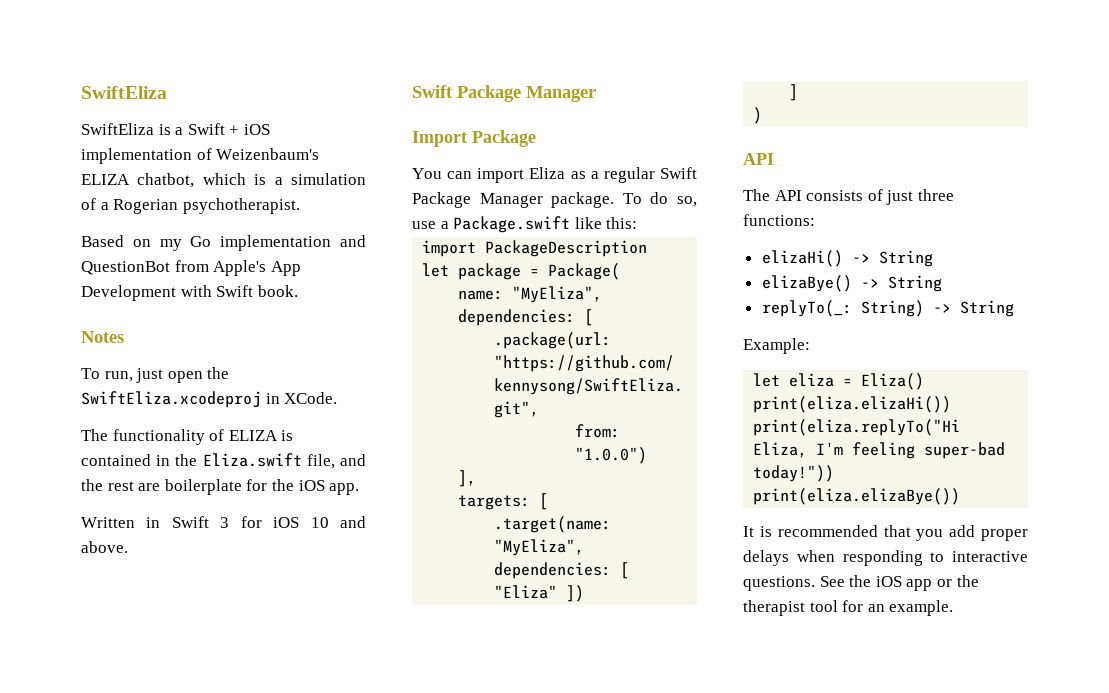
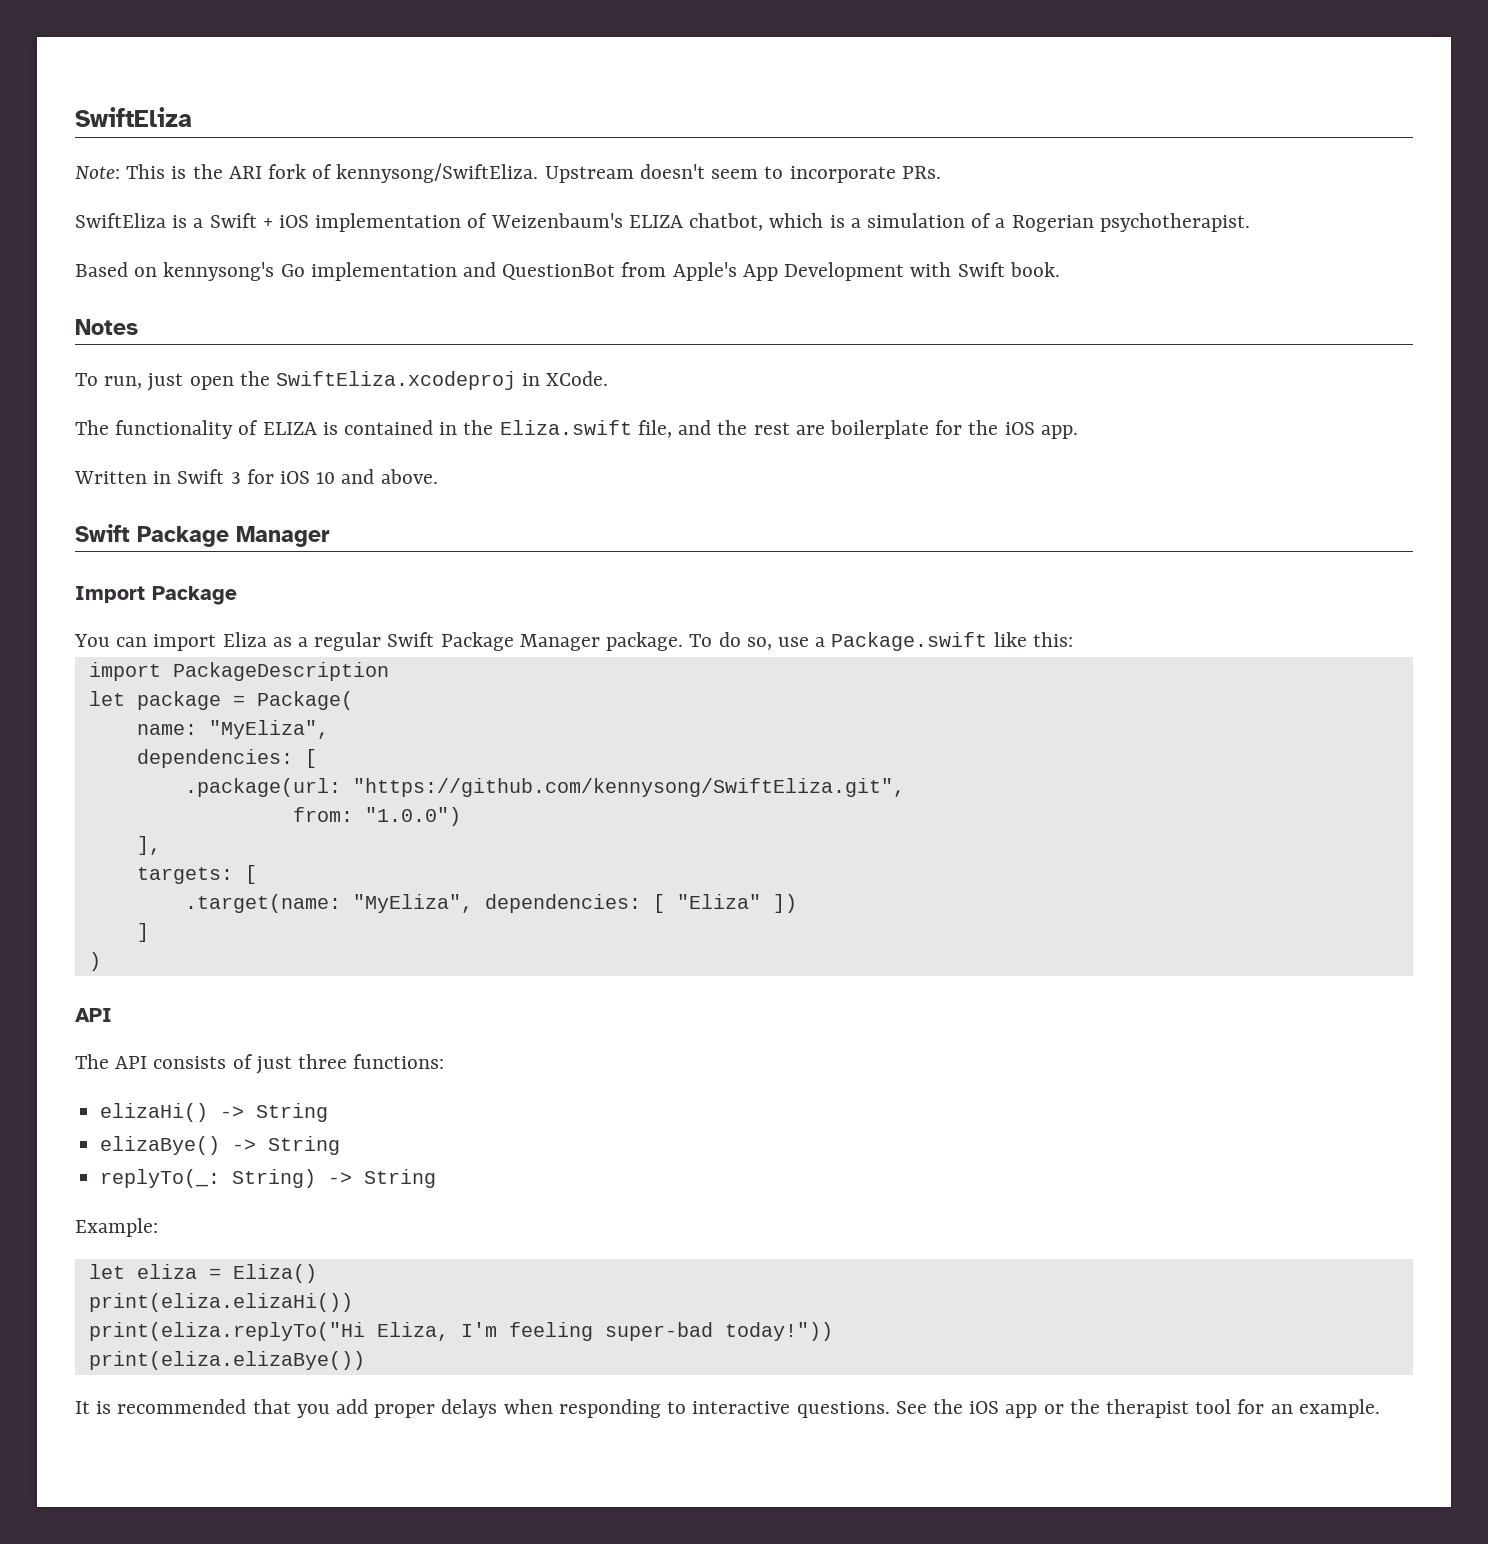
[81,86,167,99] SwiftEliza -> [75,107,192,127] [75,163,941,183] SwiftEliza // Note: This is the ARI fork of kennysong/SwiftEliza. Upstream doesn't seem to incorporate PRs.
[159,239,182,251] my -> [163,262,275,281] kennysong's

